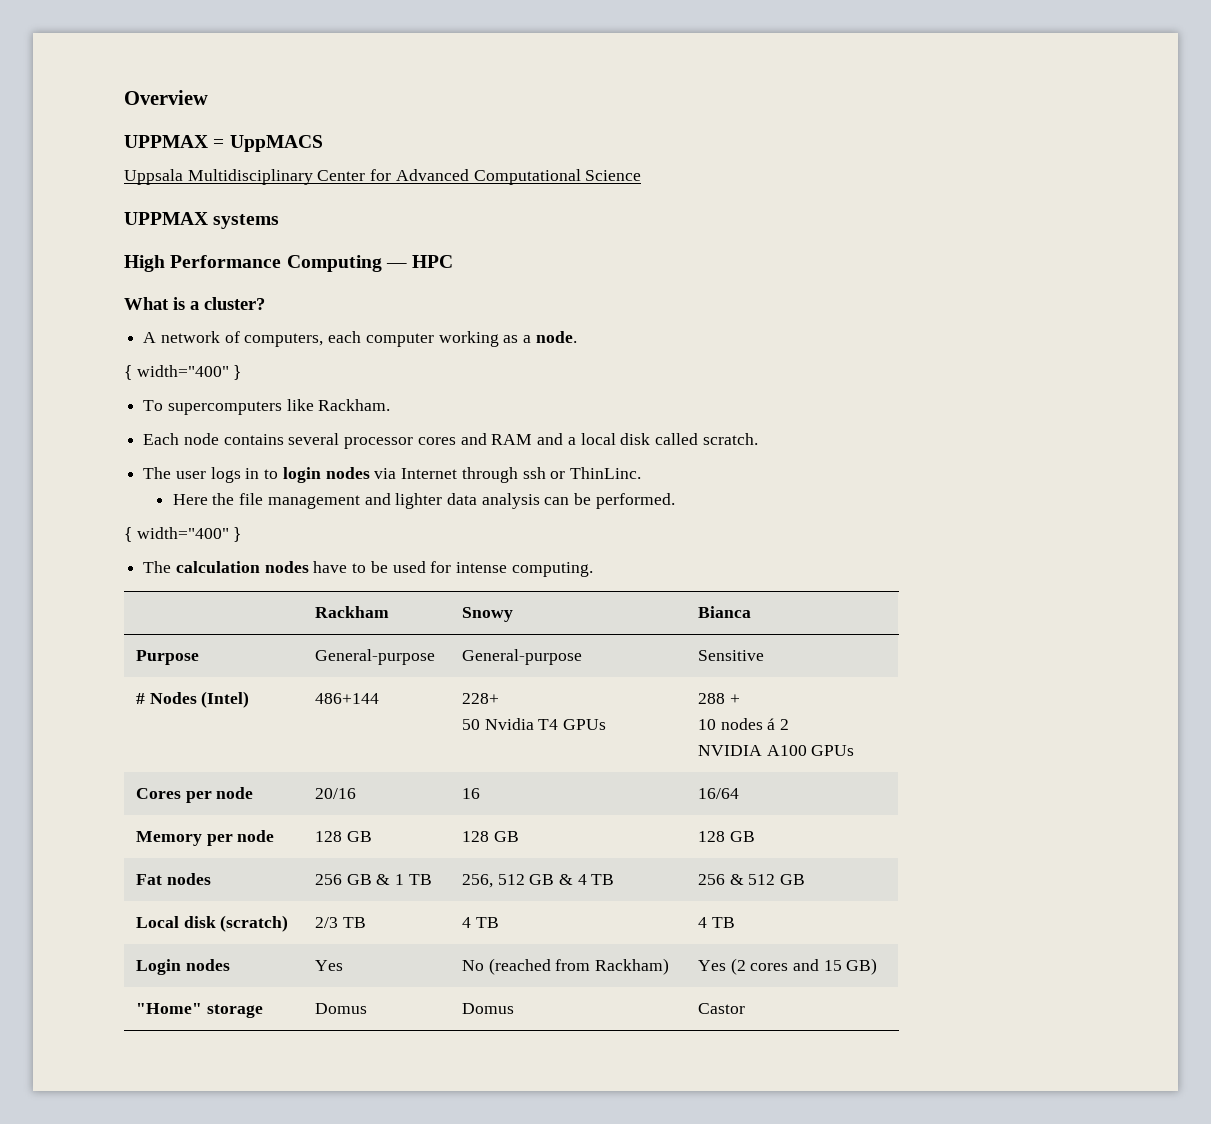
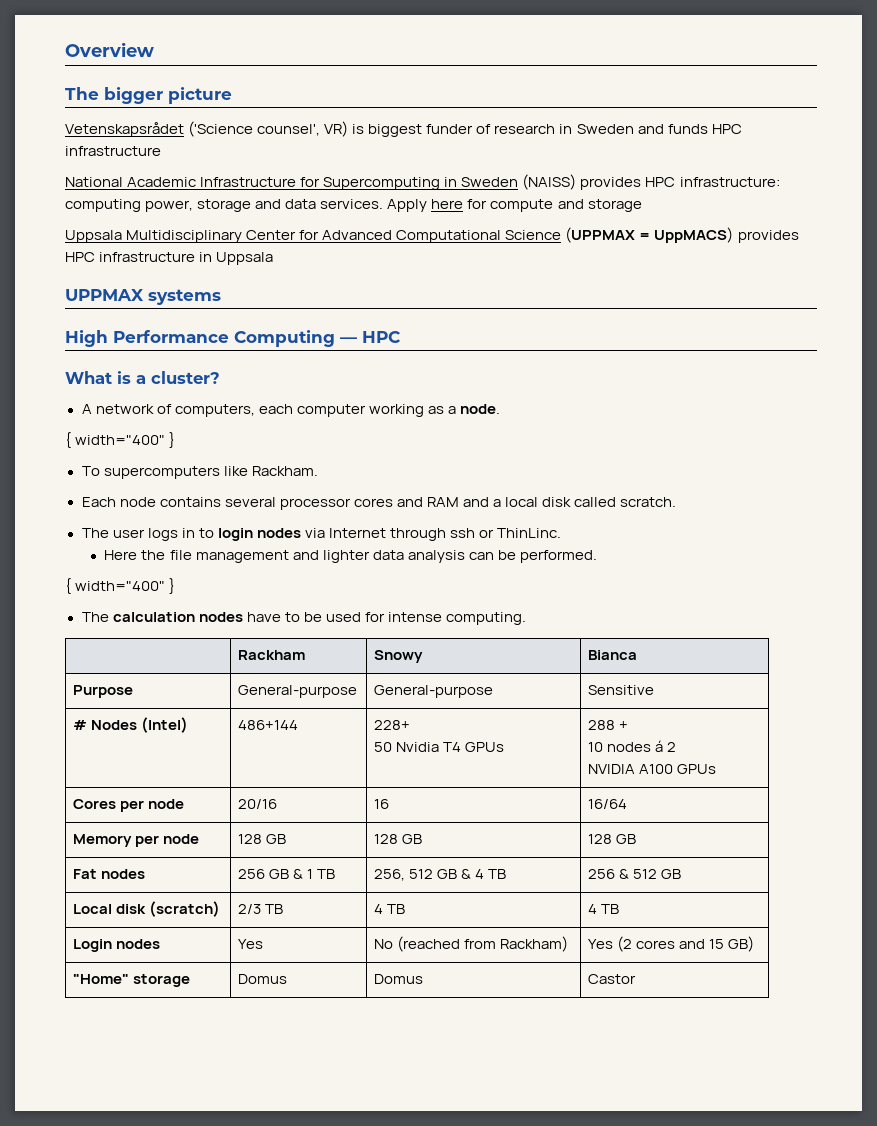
[124,135,323,152] UPPMAX = UppMACS -> [65,87,232,104] [65,121,742,137] [65,146,161,156] [65,174,780,190] [65,199,642,212] The bigger picture // Vetenskapsrådet ('Science counsel', VR) is biggest funder of research in Sweden and funds HPC infrastructure // National Academic Infrastructure for Supercomputing in Sweden (NAISS) provides HPC infrastructure: computing power, storage and data services. Apply here for compute and storage
(642, 175) none -> [565,227,799,243] [65,252,274,265] (UPPMAX = UppMACS) provides HPC infrastructure in Uppsala

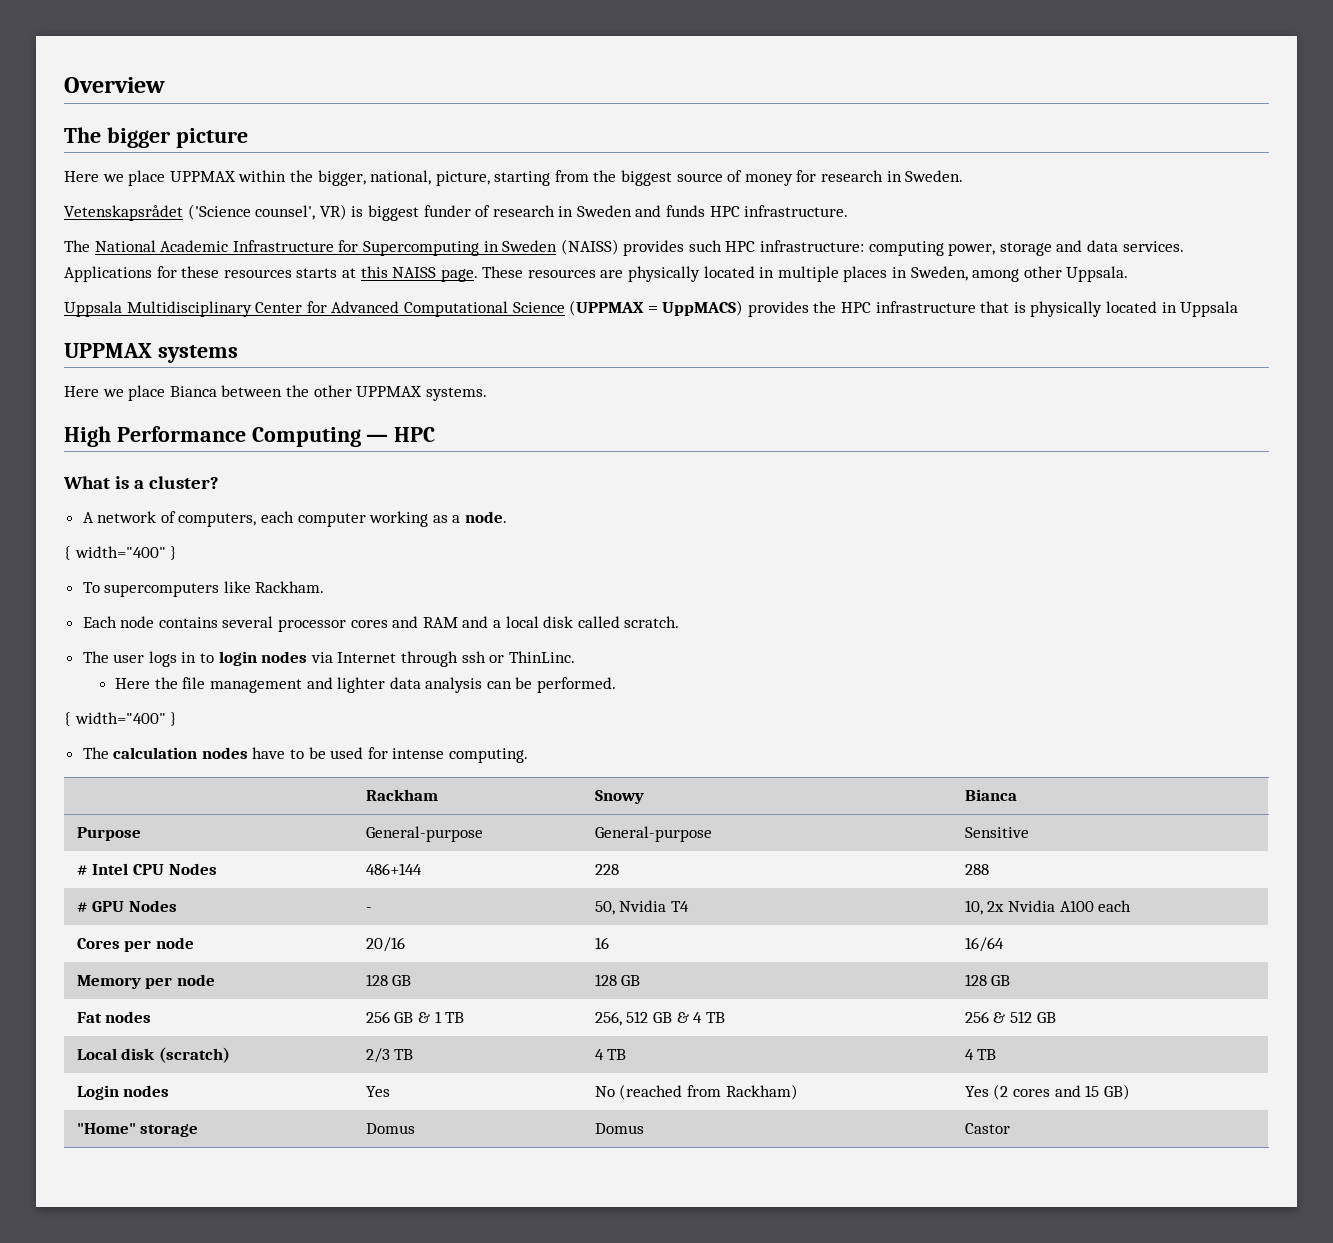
(232, 95) none -> [64,170,964,186] // Here we place UPPMAX within the bigger, national, picture, starting from the biggest source of money for research in Sweden.
[65,146,161,156] infrastructure // -> [744,205,849,217] [64,240,90,252] infrastructure. // The
(642, 183) none -> [688,240,722,252] such
[387,199,642,212] Apply here for compute and storage -> [64,266,1129,282] Applications for these resources starts at this NAISS page. These resources are physically located in multiple places in Sweden, among other Uppsala.
[65,252,196,262] HPC infrastructure -> [813,301,1158,317] the HPC infrastructure that is physically located
(221, 297) none -> [64,385,487,401] // Here we place Bianca between the other UPPMAX systems.
[90,717,188,733] Nodes (Intel) -> [92,863,217,875] Intel CPU Nodes
[373,720,410,730] [373,742,504,752] [587,720,628,730] [587,740,676,752] [587,764,716,774] 228+ // 50 Nvidia T4 GPUs | 288 + // 10 nodes á 2 // NVIDIA A100 GPUs -> [594,864,619,875] [964,864,989,875] [76,900,178,912] [365,907,372,912] [594,900,690,915] [964,900,1132,915] 228 | 288 // # GPU Nodes | - | 50, Nvidia T4 | 10, 2x Nvidia A100 each

